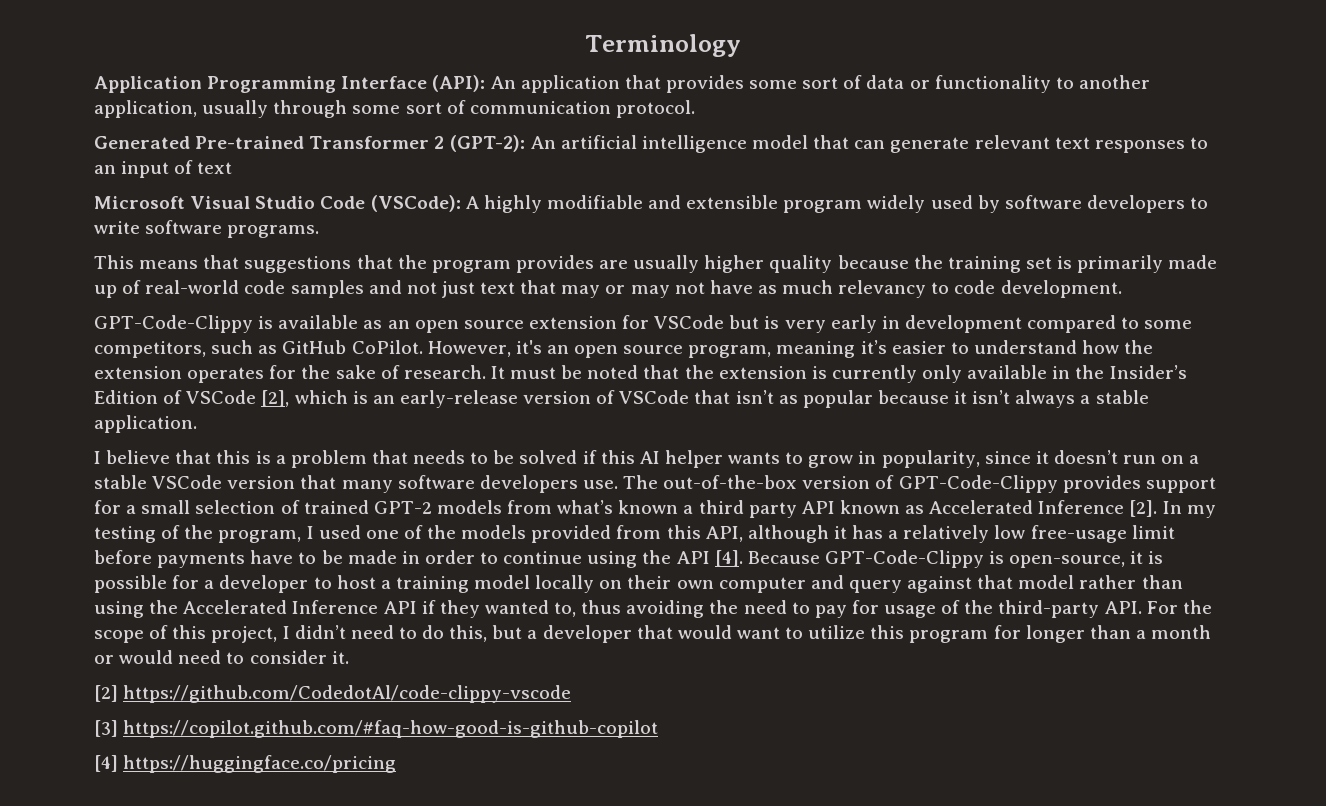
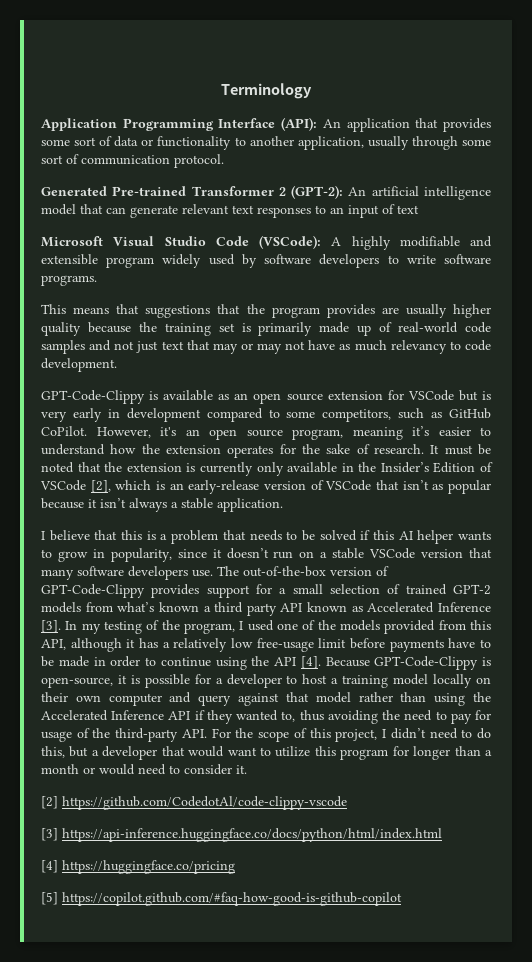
[1129,500,1158,517] [2]. -> [41,620,61,633] [3].
[123,720,659,738] https://copilot.github.com/#faq-how-good-is-github-copilot -> [62,828,442,842] https://api-inference.huggingface.co/docs/python/html/index.html
(397, 764) none -> [41,892,402,906] // [5] https://copilot.github.com/#faq-how-good-is-github-copilot

